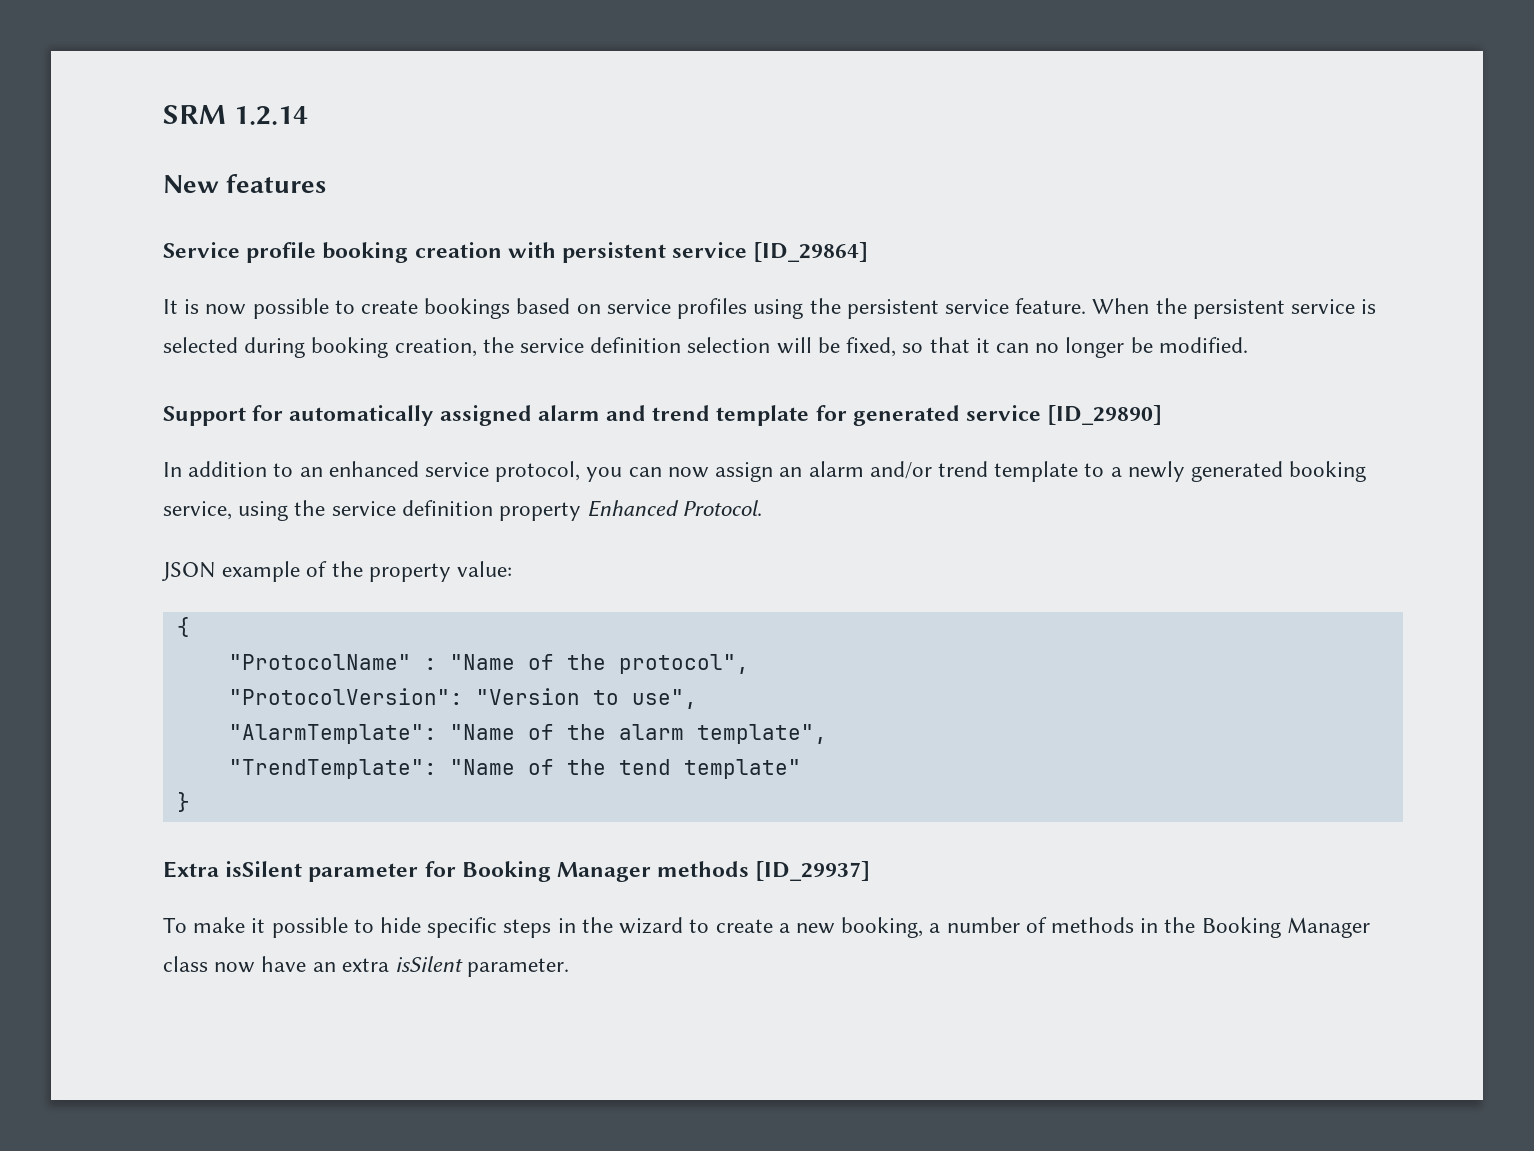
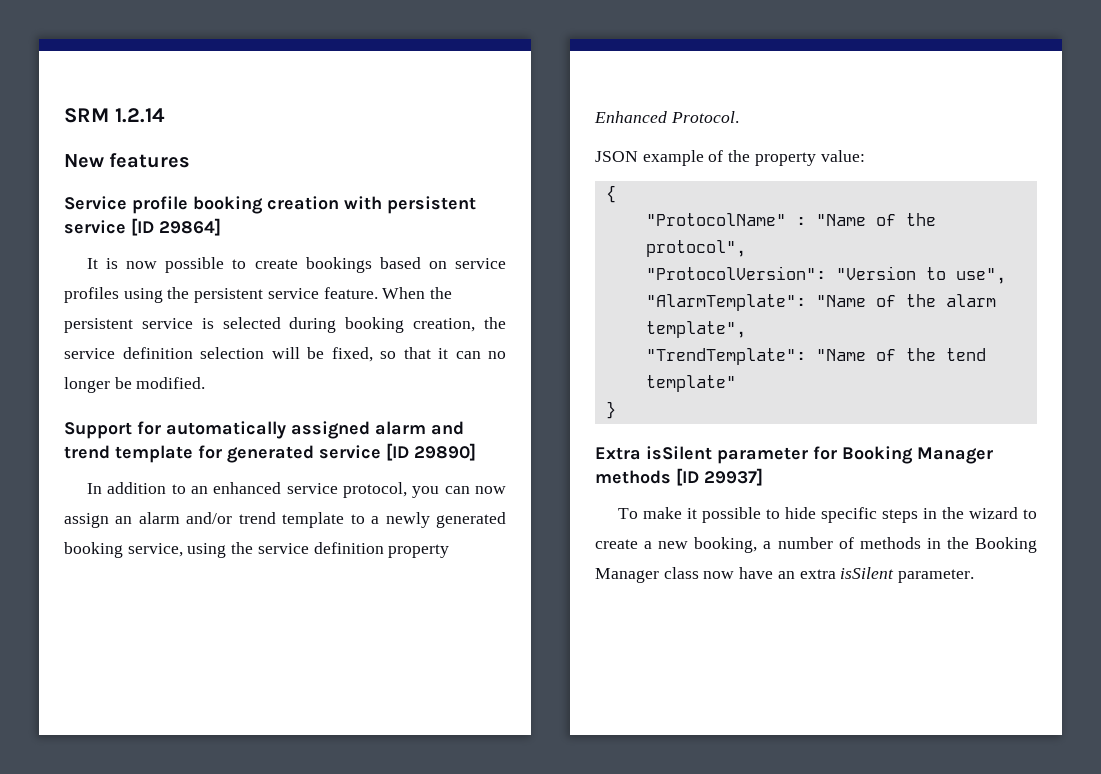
[753,242,869,262] [ID_29864] -> [131,218,221,236] [ID 29864]
[1047,405,1163,425] [ID_29890] -> [386,443,476,461] [ID 29890]
[755,861,871,881] [ID_29937] -> [676,468,763,486] [ID 29937]

